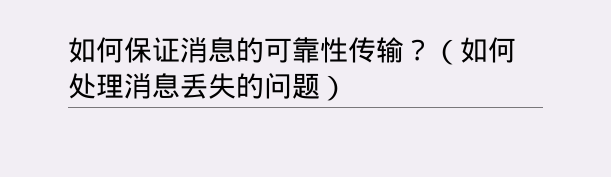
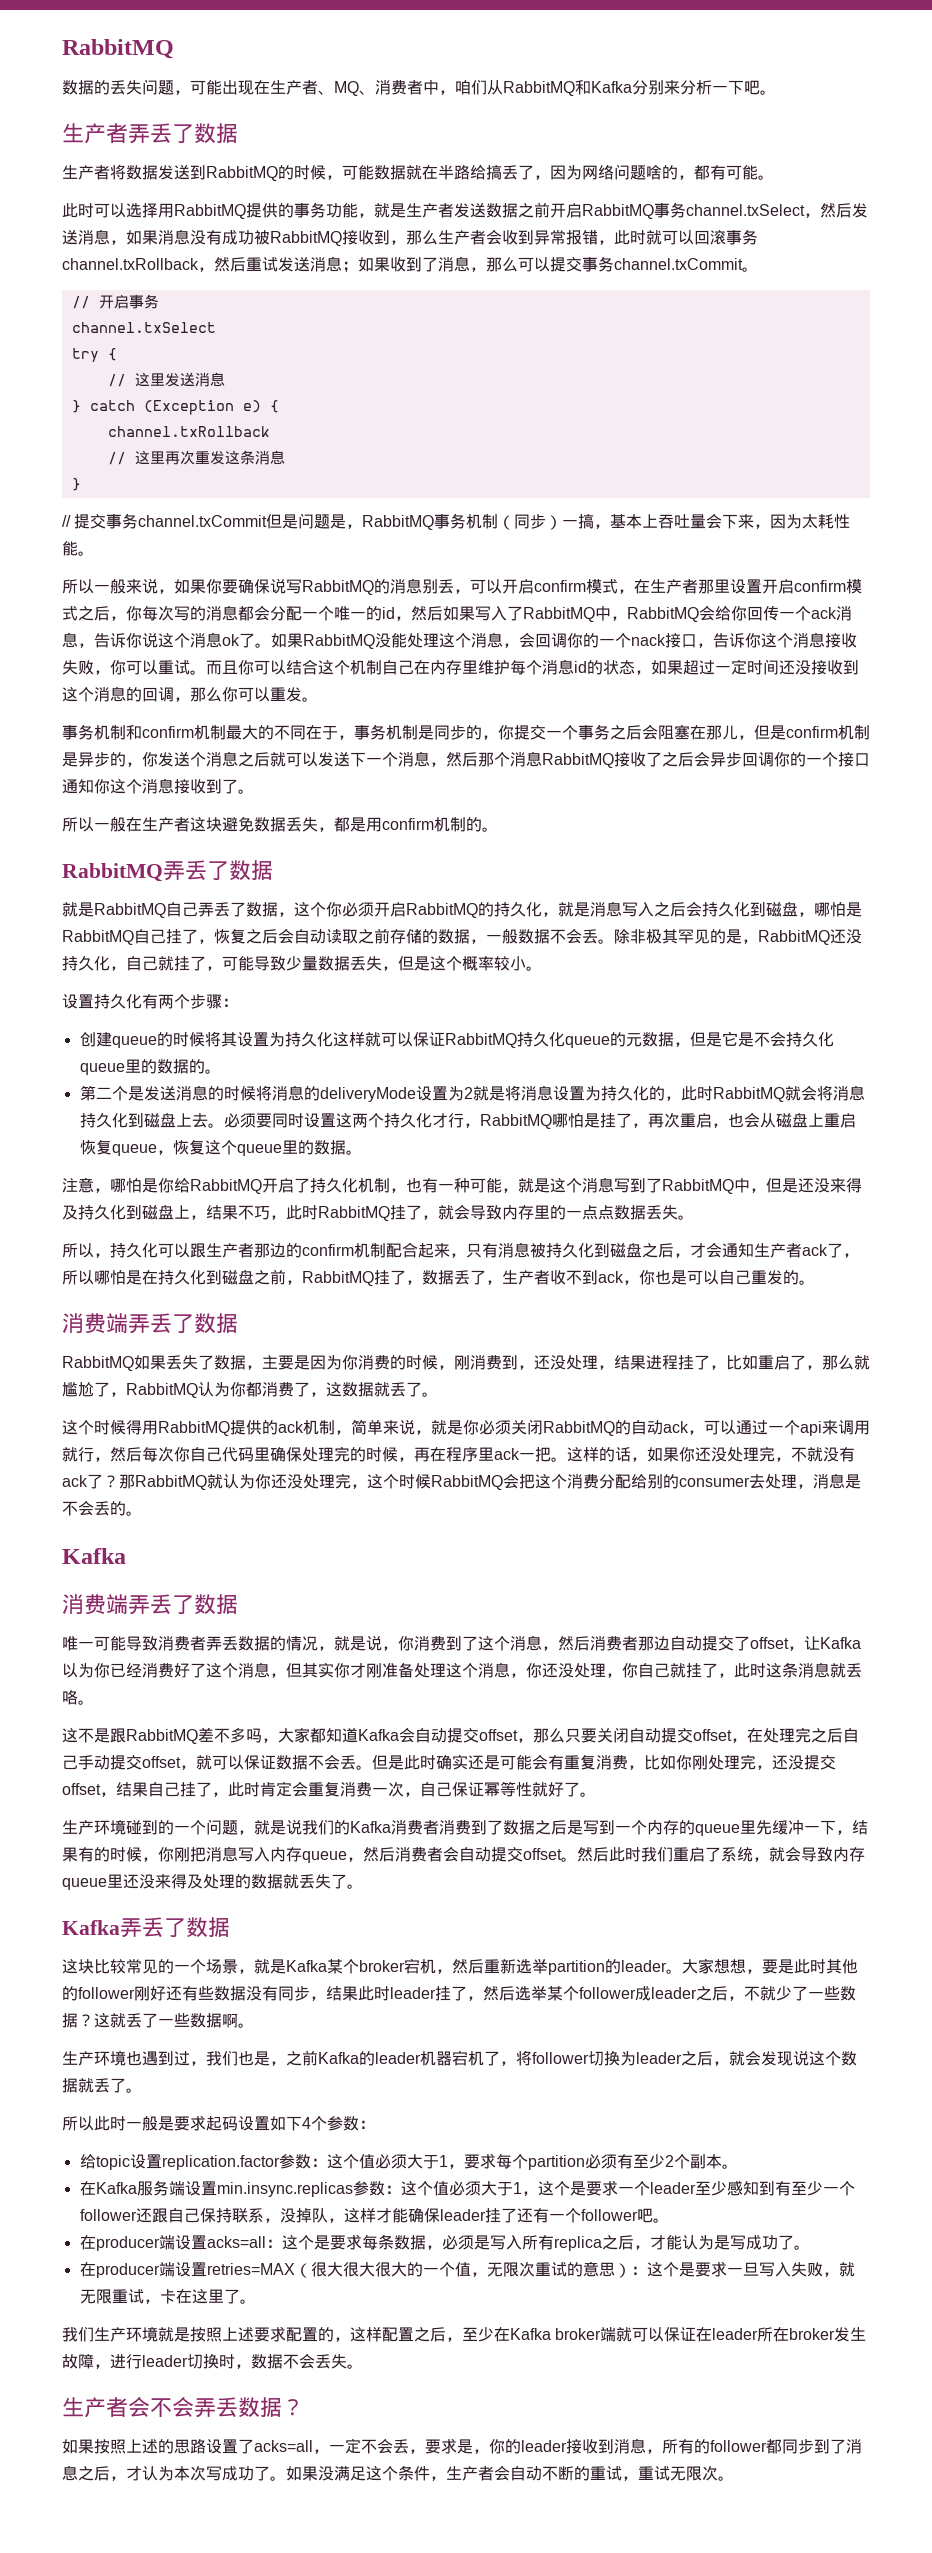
[68,37,516,65] [68,73,348,101] 如何保证消息的可靠性传输？（如何处理消息丢失的问题） -> [62,39,174,59] [62,79,776,96] [62,123,238,144] [62,164,774,181] [62,202,868,219] [62,229,758,246] [62,256,758,273] [71,294,159,309] [71,322,216,333] [71,348,117,362] [107,372,225,387] [71,400,279,415] [107,426,270,437] [107,450,285,465] [71,478,81,491] [62,513,851,530] [62,541,94,556] [62,578,862,595] [62,605,852,622] [62,632,857,649] [62,659,859,675] [62,686,318,702] [62,724,870,740] [62,751,870,768] [62,778,254,794] [62,816,498,832] [62,860,273,882] [62,901,862,918] [62,928,862,945] [62,955,542,971] [62,993,238,1009] [79,1031,834,1048] [79,1059,221,1075] [79,1085,865,1102] [79,1112,856,1129] [79,1140,362,1156] [62,1177,862,1194] [62,1204,694,1221] [62,1242,859,1258] [62,1269,815,1286] [62,1313,238,1334] [62,1354,870,1371] [62,1382,438,1398] [62,1419,870,1436] [62,1446,855,1462] [62,1473,861,1490] [62,1500,142,1516] [62,1548,126,1564] [62,1594,238,1615] [62,1635,861,1651] [62,1662,862,1678] [62,1690,94,1705] [62,1727,859,1744] [62,1754,836,1770] [62,1781,596,1797] [62,1819,868,1836] [62,1846,865,1863] [62,1874,363,1890] [62,1917,230,1938] [62,1958,858,1975] [62,1986,856,2001] [62,2013,254,2028] [62,2050,857,2066] [62,2078,142,2093] [62,2115,375,2131] [79,2153,738,2170] [79,2180,855,2197] [79,2208,669,2223] [79,2234,810,2251] [79,2261,855,2278] [79,2289,256,2304] [62,2326,867,2342] [62,2353,363,2369] [62,2397,304,2418] [62,2438,862,2454] [62,2465,734,2481] RabbitMQ // 数据的丢失问题，可能出现在生产者、MQ、消费者中，咱们从RabbitMQ和Kafka分别来分析一下吧。 // 生产者弄丢了数据 // 生产者将数据发送到RabbitMQ的时候，可能数据就在半路给搞丢了，因为网络问题啥的，都有可能。 // 此时可以选择用RabbitMQ提供的事务功能，就是生产者发送数据之前开启RabbitMQ事务channel.txSelect，然后发送消息，如果消息没有成功被RabbitMQ接收到，那么生产者会收到异常报错，此时就可以回滚事务channel.txRollback，然后重试发送消息；如果收到了消息，那么可以提交事务channel.txCommit。 // // 开启事务 // channel.txSelect // try { // // 这里发送消息 // } catch (Exception e) { // channel.txRollback // // 这里再次重发这条消息 // } // // 提交事务channel.txCommit但是问题是，RabbitMQ事务机制（同步）一搞，基本上吞吐量会下来，因为太耗性能。 // 所以一般来说，如果你要确保说写RabbitMQ的消息别丢，可以开启confirm模式，在生产者那里设置开启confirm模式之后，你每次写的消息都会分配一个唯一的id，然后如果写入了RabbitMQ中，RabbitMQ会给你回传一个ack消息，告诉你说这个消息ok了。如果RabbitMQ没能处理这个消息，会回调你的一个nack接口，告诉你这个消息接收失败，你可以重试。而且你可以结合这个机制自己在内存里维护每个消息id的状态，如果超过一定时间还没接收到这个消息的回调，那么你可以重发。 // 事务机制和confirm机制最大的不同在于，事务机制是同步的，你提交一个事务之后会阻塞在那儿，但是confirm机制是异步的，你发送个消息之后就可以发送下一个消息，然后那个消息RabbitMQ接收了之后会异步回调你的一个接口通知你这个消息接收到了。 // 所以一般在生产者这块避免数据丢失，都是用confirm机制的。 // RabbitMQ弄丢了数据 // 就是RabbitMQ自己弄丢了数据，这个你必须开启RabbitMQ的持久化，就是消息写入之后会持久化到磁盘，哪怕是RabbitMQ自己挂了，恢复之后会自动读取之前存储的数据，一般数据不会丢。除非极其罕见的是，RabbitMQ还没持久化，自己就挂了，可能导致少量数据丢失，但是这个概率较小。 // 设置持久化有两个步骤： // 创建queue的时候将其设置为持久化这样就可以保证RabbitMQ持久化queue的元数据，但是它是不会持久化queue里的数据的。 // 第二个是发送消息的时候将消息的deliveryMode设置为2就是将消息设置为持久化的，此时RabbitMQ就会将消息持久化到磁盘上去。必须要同时设置这两个持久化才行，RabbitMQ哪怕是挂了，再次重启，也会从磁盘上重启恢复queue，恢复这个queue里的数据。 // 注意，哪怕是你给RabbitMQ开启了持久化机制，也有一种可能，就是这个消息写到了RabbitMQ中，但是还没来得及持久化到磁盘上，结果不巧，此时RabbitMQ挂了，就会导致内存里的一点点数据丢失。 // 所以，持久化可以跟生产者那边的confirm机制配合起来，只有消息被持久化到磁盘之后，才会通知生产者ack了，所以哪怕是在持久化到磁盘之前，RabbitMQ挂了，数据丢了，生产者收不到ack，你也是可以自己重发的。 // 消费端弄丢了数据 // RabbitMQ如果丢失了数据，主要是因为你消费的时候，刚消费到，还没处理，结果进程挂了，比如重启了，那么就尴尬了，RabbitMQ认为你都消费了，这数据就丢了。 // 这个时候得用RabbitMQ提供的ack机制，简单来说，就是你必须关闭RabbitMQ的自动ack，可以通过一个api来调用就行，然后每次你自己代码里确保处理完的时候，再在程序里ack一把。这样的话，如果你还没处理完，不就没有ack了？那RabbitMQ就认为你还没处理完，这个时候RabbitMQ会把这个消费分配给别的consumer去处理，消息是不会丢的。 // Kafka // 消费端弄丢了数据 // 唯一可能导致消费者弄丢数据的情况，就是说，你消费到了这个消息，然后消费者那边自动提交了offset，让Kafka以为你已经消费好了这个消息，但其实你才刚准备处理这个消息，你还没处理，你自己就挂了，此时这条消息就丢咯。 // 这不是跟RabbitMQ差不多吗，大家都知道Kafka会自动提交offset，那么只要关闭自动提交offset，在处理完之后自己手动提交offset，就可以保证数据不会丢。但是此时确实还是可能会有重复消费，比如你刚处理完，还没提交offset，结果自己挂了，此时肯定会重复消费一次，自己保证幂等性就好了。 // 生产环境碰到的一个问题，就是说我们的Kafka消费者消费到了数据之后是写到一个内存的queue里先缓冲一下，结果有的时候，你刚把消息写入内存queue，然后消费者会自动提交offset。然后此时我们重启了系统，就会导致内存queue里还没来得及处理的数据就丢失了。 // Kafka弄丢了数据 // 这块比较常见的一个场景，就是Kafka某个broker宕机，然后重新选举partition的leader。大家想想，要是此时其他的follower刚好还有些数据没有同步，结果此时leader挂了，然后选举某个follower成leader之后，不就少了一些数据？这就丢了一些数据啊。 // 生产环境也遇到过，我们也是，之前Kafka的leader机器宕机了，将follower切换为leader之后，就会发现说这个数据就丢了。 // 所以此时一般是要求起码设置如下4个参数： // 给topic设置replication.factor参数：这个值必须大于1，要求每个partition必须有至少2个副本。 // 在Kafka服务端设置min.insync.replicas参数：这个值必须大于1，这个是要求一个leader至少感知到有至少一个follower还跟自己保持联系，没掉队，这样才能确保leader挂了还有一个follower吧。 // 在producer端设置acks=all：这个是要求每条数据，必须是写入所有replica之后，才能认为是写成功了。 // 在producer端设置retries=MAX（很大很大很大的一个值，无限次重试的意思）：这个是要求一旦写入失败，就无限重试，卡在这里了。 // 我们生产环境就是按照上述要求配置的，这样配置之后，至少在Kafka broker端就可以保证在leader所在broker发生故障，进行leader切换时，数据不会丢失。 // 生产者会不会弄丢数据？ // 如果按照上述的思路设置了acks=all，一定不会丢，要求是，你的leader接收到消息，所有的follower都同步到了消息之后，才认为本次写成功了。如果没满足这个条件，生产者会自动不断的重试，重试无限次。

